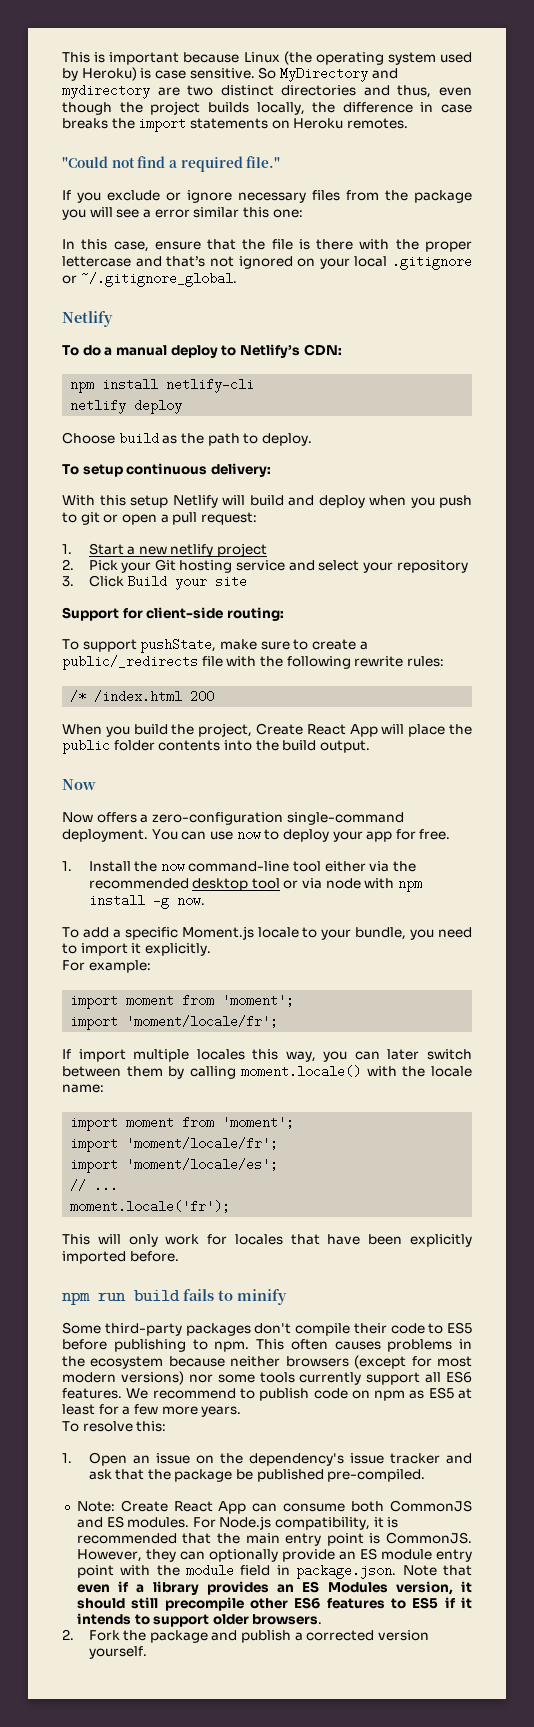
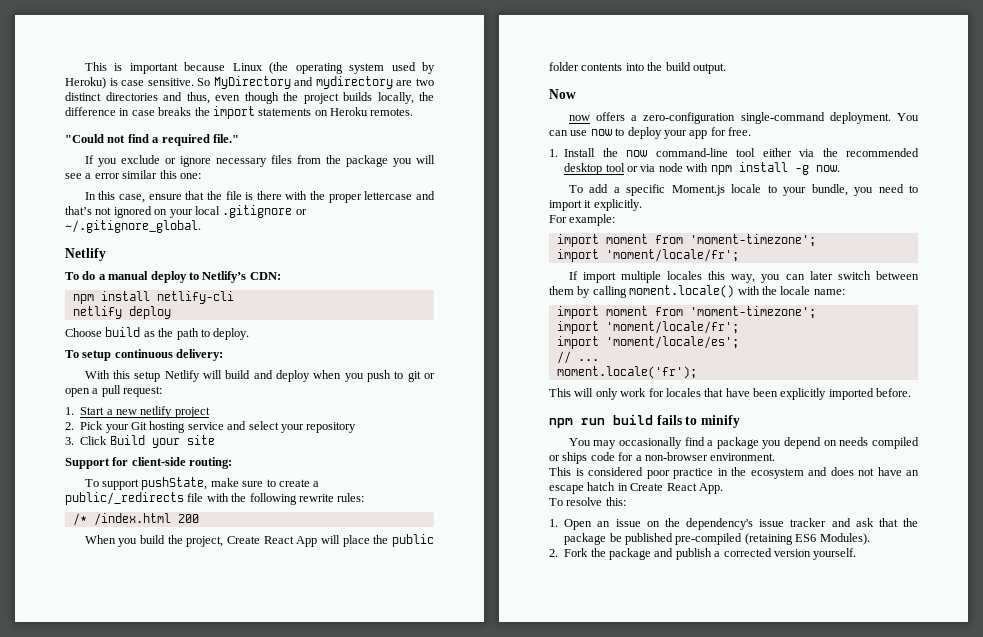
[62,812,93,823] Now -> [568,115,590,121] now
[222,994,295,1007] 'moment'; -> [689,234,816,247] 'moment-timezone';
[222,1116,295,1129] 'moment'; -> [689,306,816,319] 'moment-timezone';
[62,1322,472,1336] [62,1339,472,1352] [62,1355,473,1369] [62,1371,472,1385] [62,1387,473,1401] [62,1404,242,1417] Some third-party packages don't compile their code to ES5 before publishing to npm. This often causes problems in the ecosystem because neither browsers (except for most modern versions) nor some tools currently support all ES6 features. We recommend to publish code on npm as ES5 at least for a few more years. -> [568,437,919,449] [549,452,776,464] [549,467,919,479] [549,482,723,494] You may occasionally find a package you depend on needs compiled or ships code for a non-browser environment. // This is considered poor practice in the ecosystem and does not have an escape hatch in Create React App.
[327,1469,426,1482] [76,1500,472,1514] [76,1516,399,1530] [76,1532,473,1546] [76,1548,472,1562] [76,1564,472,1579] [76,1581,472,1595] [76,1597,473,1611] [76,1613,323,1627] pre-compiled. // Note: Create React App can consume both CommonJS and ES modules. For Node.js compatibility, it is recommended that the main entry point is CommonJS. However, they can optionally provide an ES module entry point with the module field in package.json. Note that even if a library provides an ES Modules version, it should still precompile other ES6 features to ES5 if it intends to support older browsers. -> [675,533,870,545] pre-compiled (retaining ES6 Modules).

